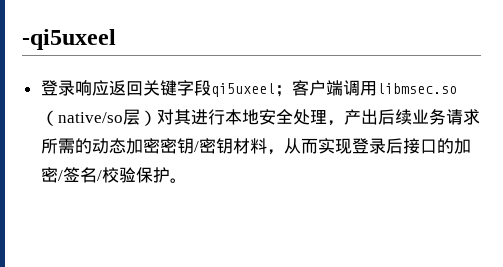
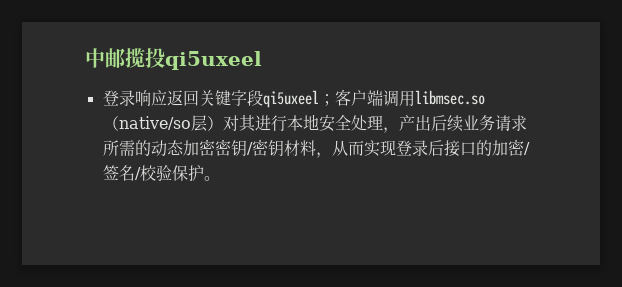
[22,29,116,50] -qi5uxeel -> [85,48,262,70] 中邮揽投qi5uxeel

